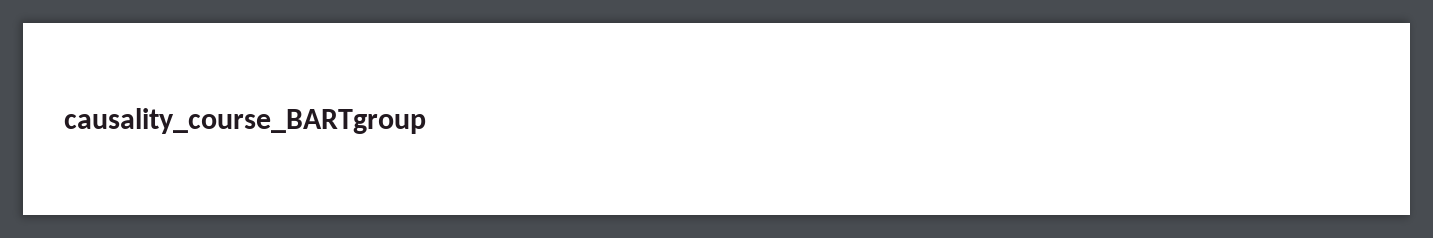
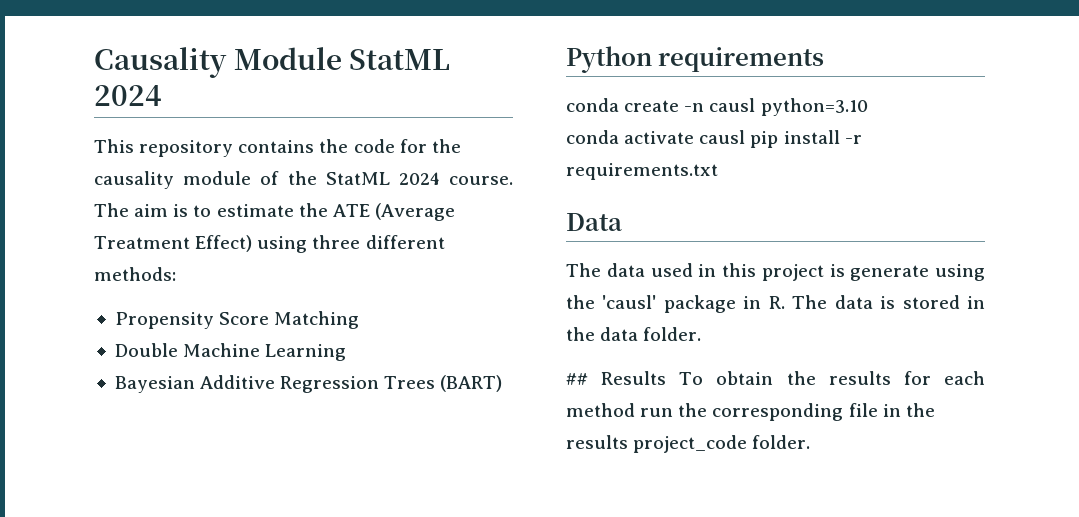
[64,108,426,134] causality_course_BARTgroup -> [94,47,451,78] [94,85,162,106] [94,139,461,157] [94,171,514,189] [94,203,455,221] [94,235,445,253] [94,267,176,281] [114,311,360,329] [114,343,347,361] [114,375,503,393] [566,46,825,73] [566,98,868,116] [566,130,862,148] [566,163,718,180] [566,213,622,231] [566,263,985,281] [566,295,985,313] [566,327,702,341] [566,371,985,385] [566,403,935,421] [566,435,811,453] Causality Module StatML 2024 // This repository contains the code for the causality module of the StatML 2024 course. The aim is to estimate the ATE (Average Treatment Effect) using three different methods: // Propensity Score Matching // Double Machine Learning // Bayesian Additive Regression Trees (BART) // Python requirements // conda create -n causl python=3.10 // conda activate causl pip install -r requirements.txt // Data // The data used in this project is generate using the 'causl' package in R. The data is stored in the data folder. // ## Results To obtain the results for each method run the corresponding file in the results project_code folder.

